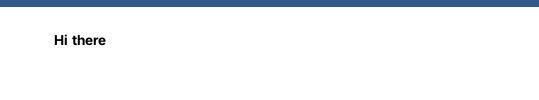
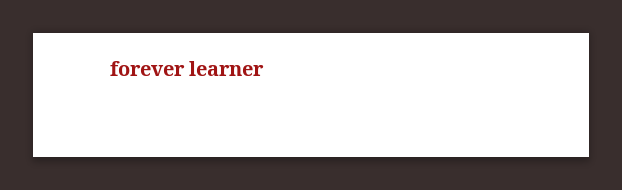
[54,34,106,46] Hi there -> [110,61,265,76] forever learner

